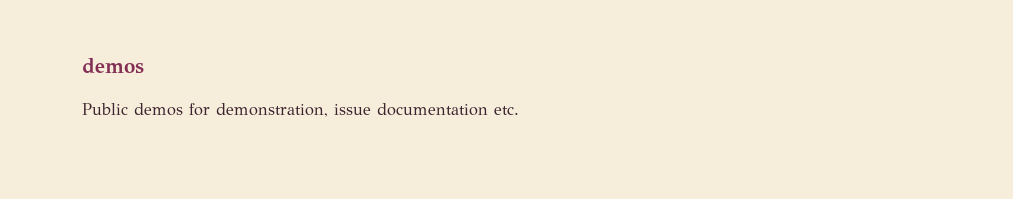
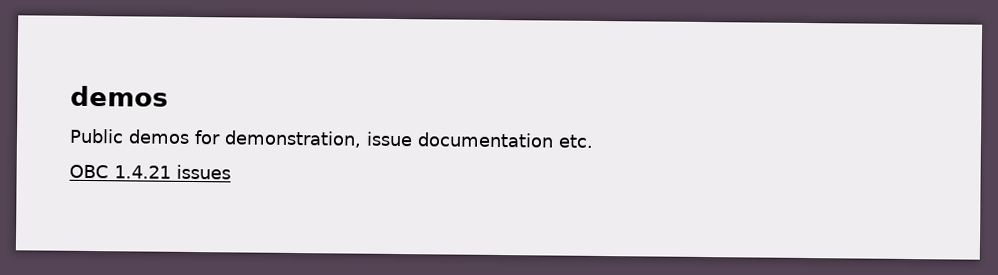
(519, 110) none -> [69,164,231,180] // OBC 1.4.21 issues

